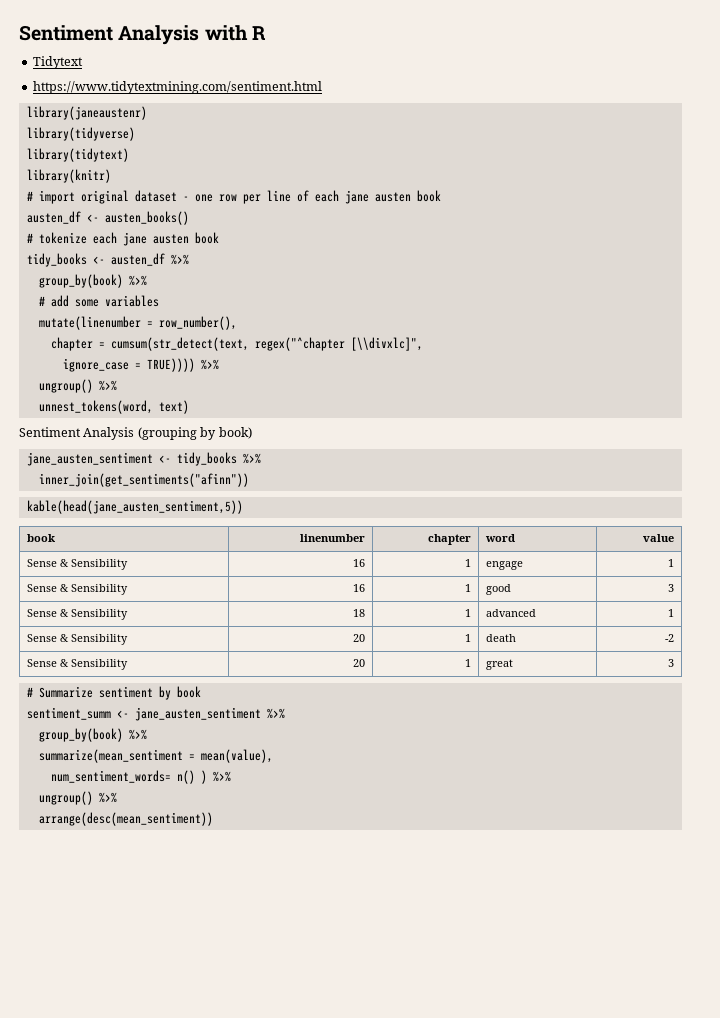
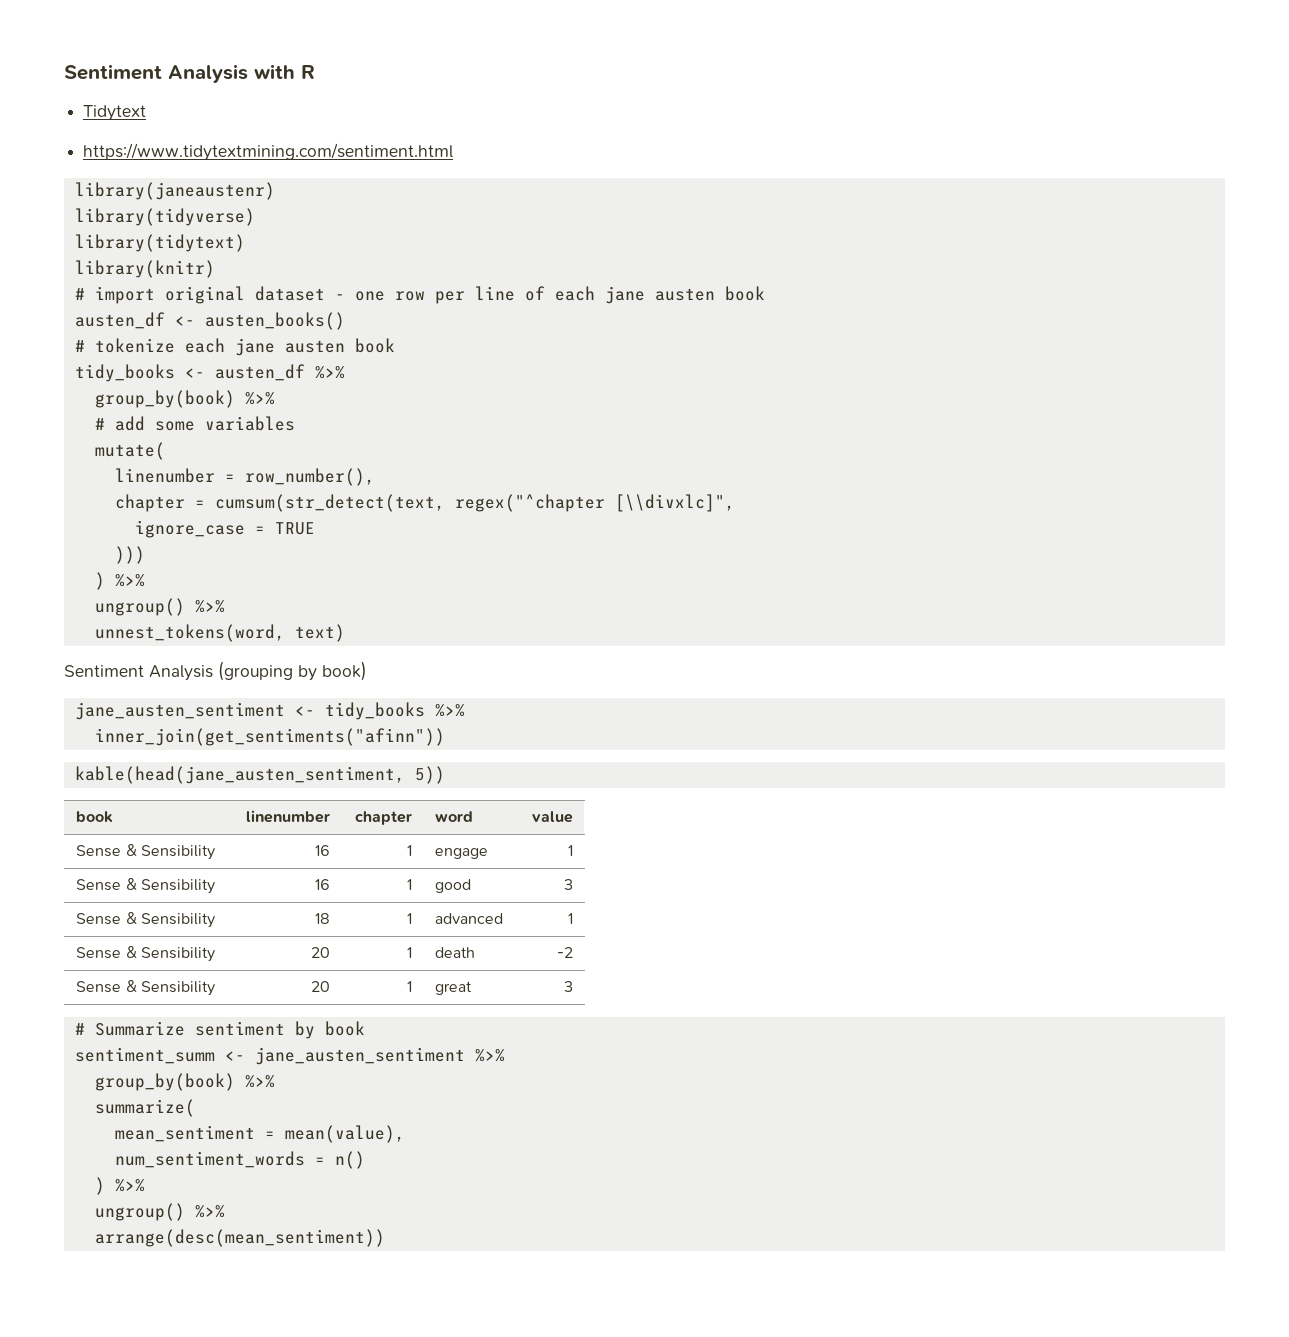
[38,316,141,330] mutate(linenumber -> [94,442,165,460] [114,468,215,483] mutate( // linenumber
[146,358,195,372] TRUE)))) -> [274,522,315,535] [114,546,145,564] [94,572,105,590] TRUE // ))) // )
[26,500,243,514] kable(head(jane_austen_sentiment,5)) -> [74,766,445,784] kable(head(jane_austen_sentiment, 5))
[38,749,183,763] summarize(mean_sentiment -> [94,1099,195,1117] [114,1125,255,1142] summarize( // mean_sentiment
[50,770,171,783] num_sentiment_words= -> [114,1151,325,1168] num_sentiment_words =
(195, 777) none -> (365, 1160) //

